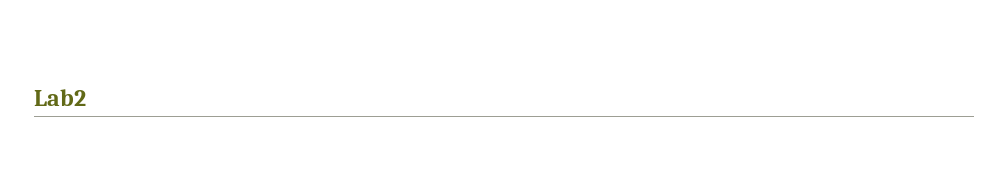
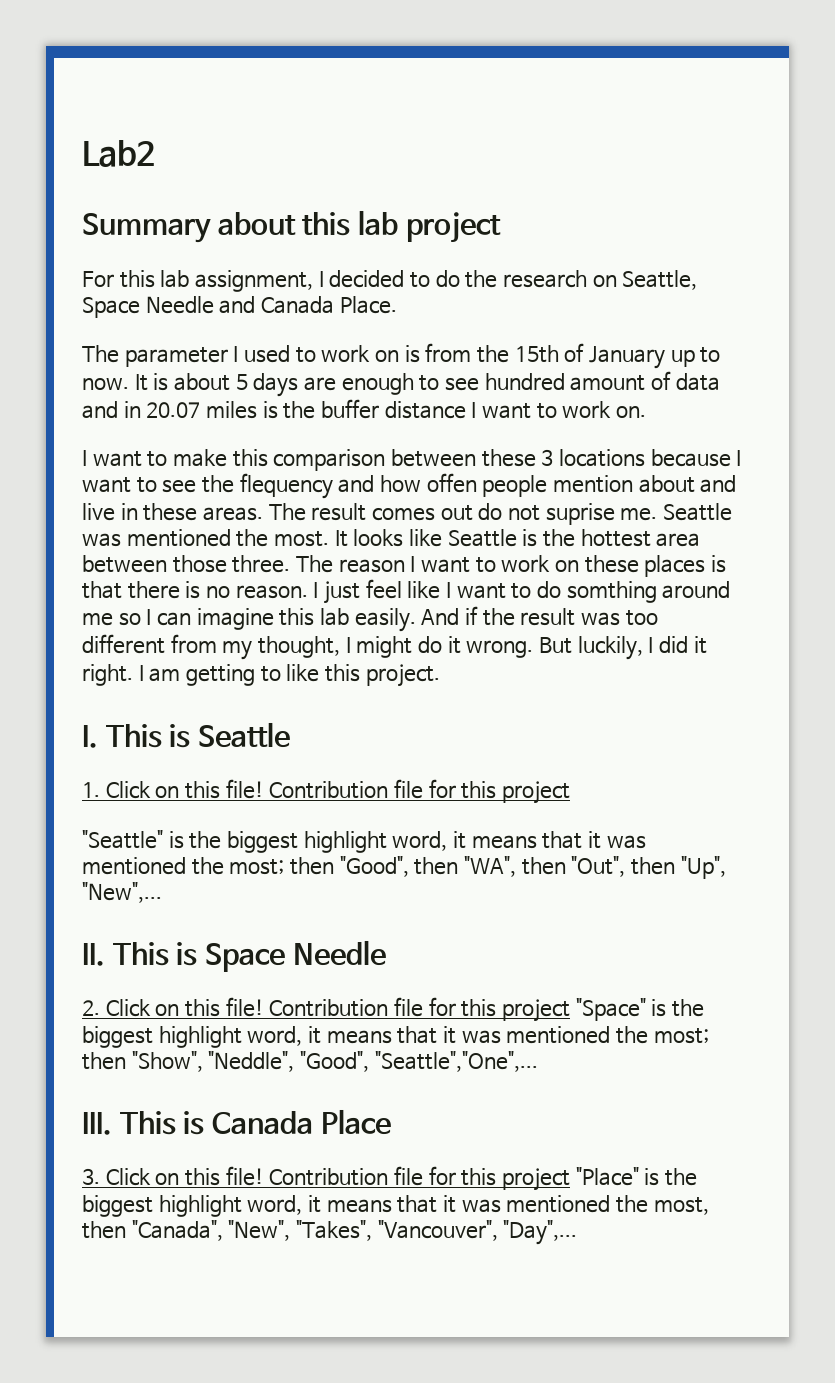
(86, 97) none -> [82,210,501,243] [82,270,698,292] [82,296,397,318] [82,343,721,369] [82,371,720,397] [82,399,646,419] [82,449,742,471] [82,473,737,499] [82,503,732,525] [82,529,701,547] [82,555,726,577] [82,579,731,604] [82,606,658,632] [82,634,707,660] [82,664,440,687] [82,722,291,748] [82,779,571,804] [82,830,646,853] [82,856,726,879] [82,882,162,903] [82,940,386,972] [82,997,705,1022] [82,1026,709,1048] [82,1051,538,1072] [82,1109,391,1135] [82,1166,698,1191] [82,1195,709,1217] [82,1220,578,1245] // Summary about this lab project // For this lab assignment, I decided to do the research on Seattle, Space Needle and Canada Place. // The parameter I used to work on is from the 15th of January up to now. It is about 5 days are enough to see hundred amount of data and in 20.07 miles is the buffer distance I want to work on. // I want to make this comparison between these 3 locations because I want to see the flequency and how offen people mention about and live in these areas. The result comes out do not suprise me. Seattle was mentioned the most. It looks like Seattle is the hottest area between those three. The reason I want to work on these places is that there is no reason. I just feel like I want to do somthing around me so I can imagine this lab easily. And if the result was too different from my thought, I might do it wrong. But luckily, I did it right. I am getting to like this project. // I. This is Seattle // 1. Click on this file! Contribution file for this project // "Seattle" is the biggest highlight word, it means that it was mentioned the most; then "Good", then "WA", then "Out", then "Up", "New",... // II. This is Space Needle // 2. Click on this file! Contribution file for this project "Space" is the biggest highlight word, it means that it was mentioned the most; then "Show", "Neddle", "Good", "Seattle","One",... // III. This is Canada Place // 3. Click on this file! Contribution file for this project "Place" is the biggest highlight word, it means that it was mentioned the most, then "Canada", "New", "Takes", "Vancouver", "Day",...

